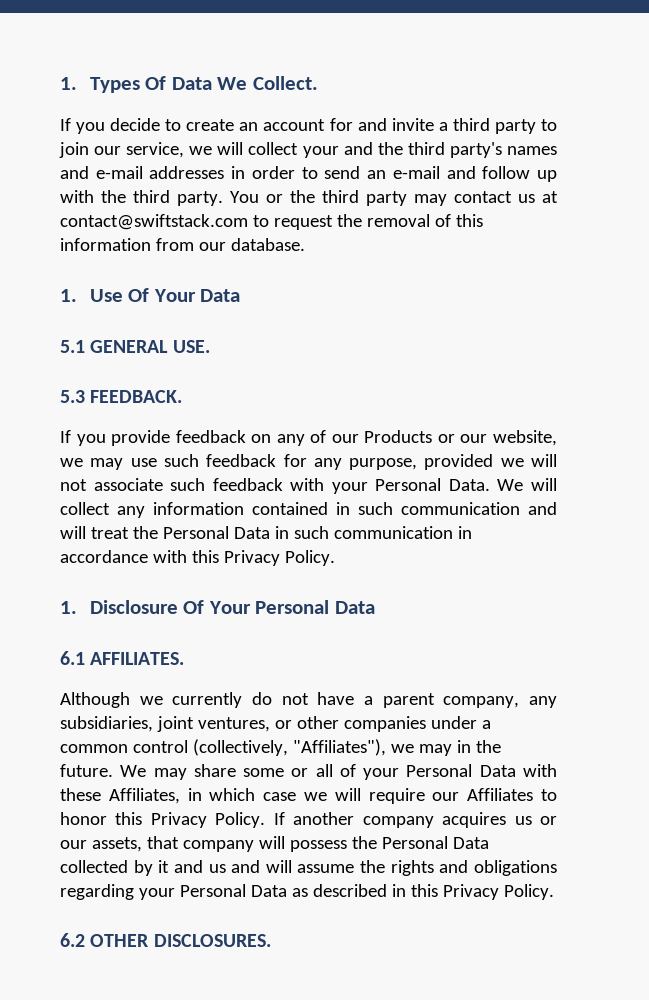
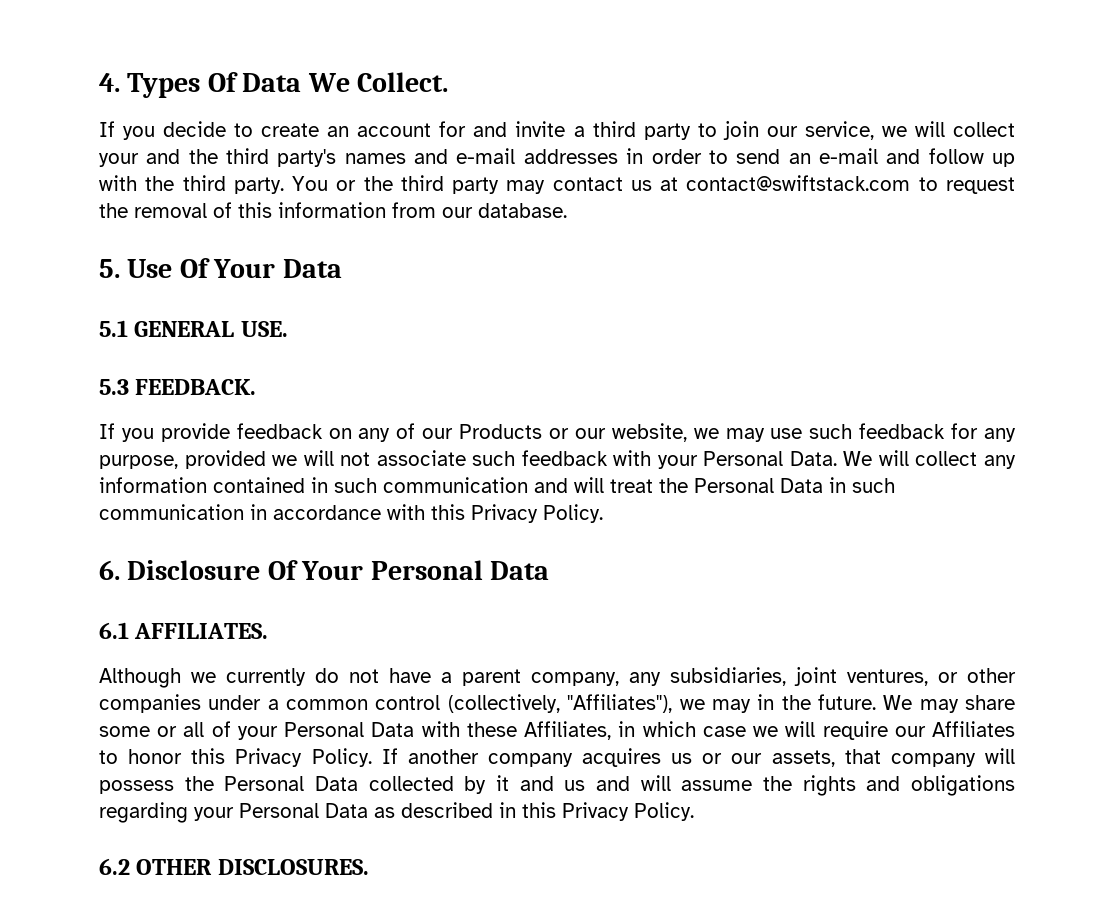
[60,77,77,90] 1. -> [99,73,120,92] 4.
[60,289,77,302] 1. -> [99,259,120,278] 5.
[60,601,77,614] 1. -> [99,560,120,580] 6.

